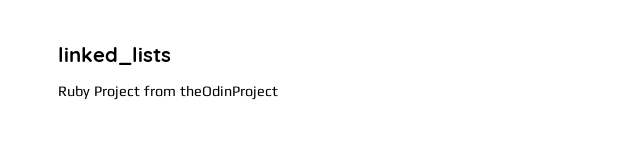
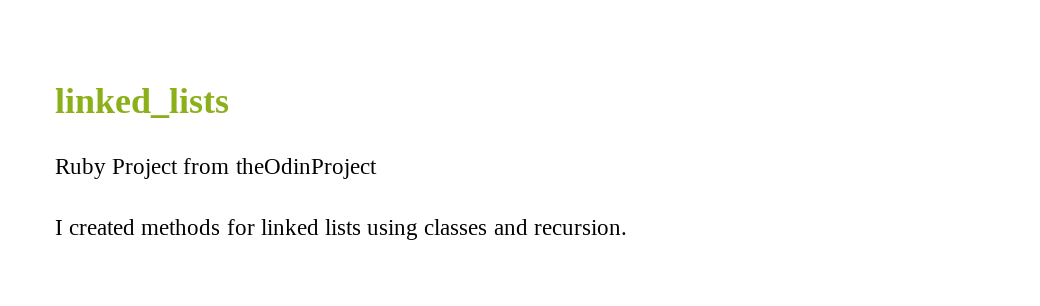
(278, 92) none -> [55,219,627,240] // I created methods for linked lists using classes and recursion.

